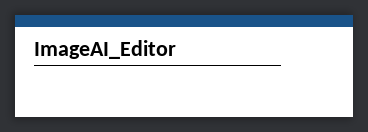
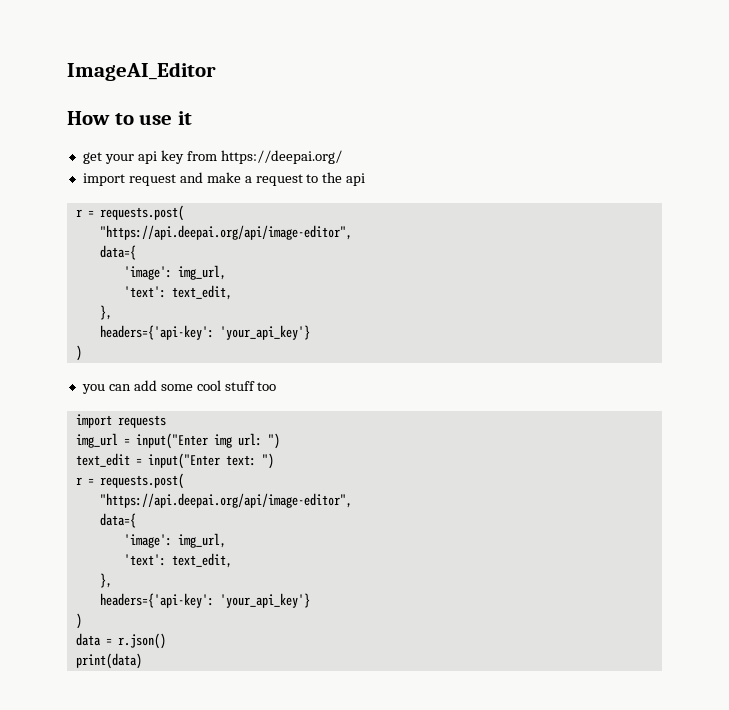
(176, 49) none -> [67,111,192,125] [82,150,342,164] [82,172,366,186] [75,205,184,221] [99,225,352,240] [99,245,136,260] [123,265,226,280] [123,285,232,300] [99,305,112,320] [99,325,310,340] [75,345,82,361] [81,380,277,394] [75,414,166,428] [75,433,280,449] [75,453,274,469] [75,473,184,489] [99,493,352,508] [99,513,136,528] [123,533,226,548] [123,553,232,568] [99,573,112,588] [99,593,310,608] [75,613,82,629] [75,633,166,649] [75,653,142,669] // How to use it // get your api key from https://deepai.org/ // import request and make a request to the api // r = requests.post( // "https://api.deepai.org/api/image-editor", // data={ // 'image': img_url, // 'text': text_edit, // }, // headers={'api-key': 'your_api_key'} // ) // you can add some cool stuff too // import requests // img_url = input("Enter img url: ") // text_edit = input("Enter text: ") // r = requests.post( // "https://api.deepai.org/api/image-editor", // data={ // 'image': img_url, // 'text': text_edit, // }, // headers={'api-key': 'your_api_key'} // ) // data = r.json() // print(data)

